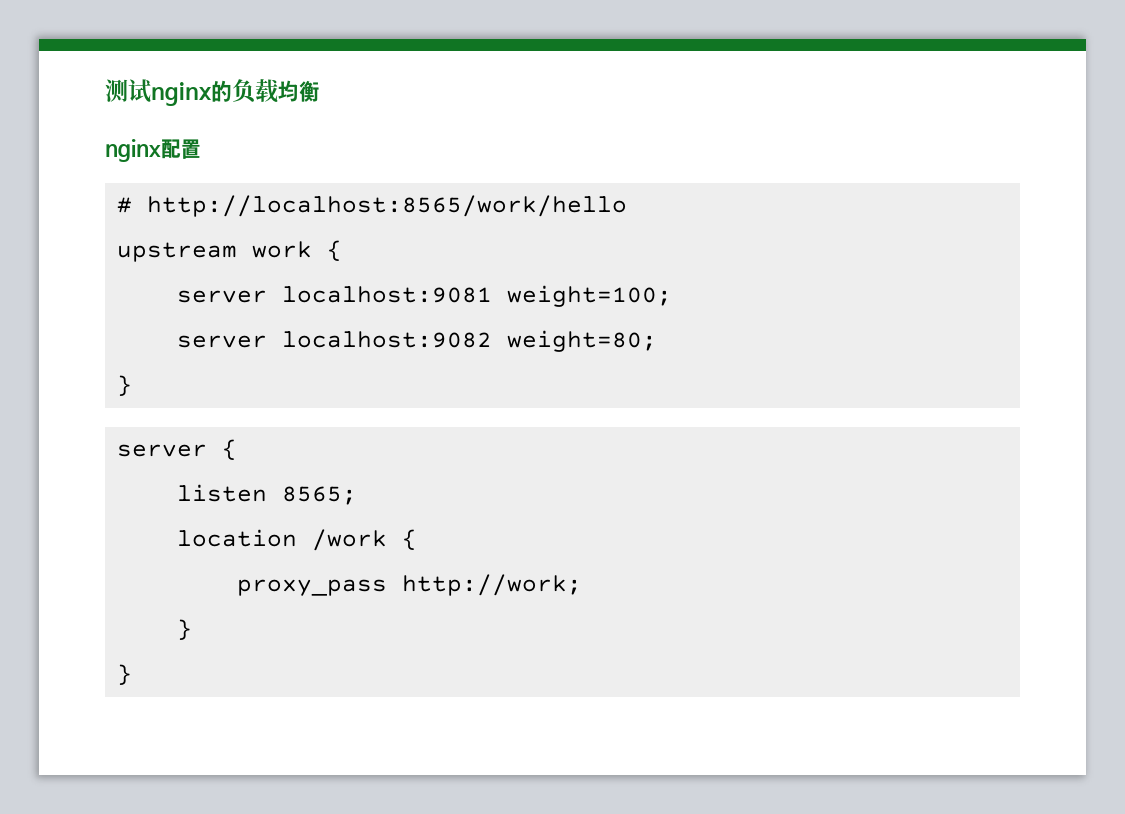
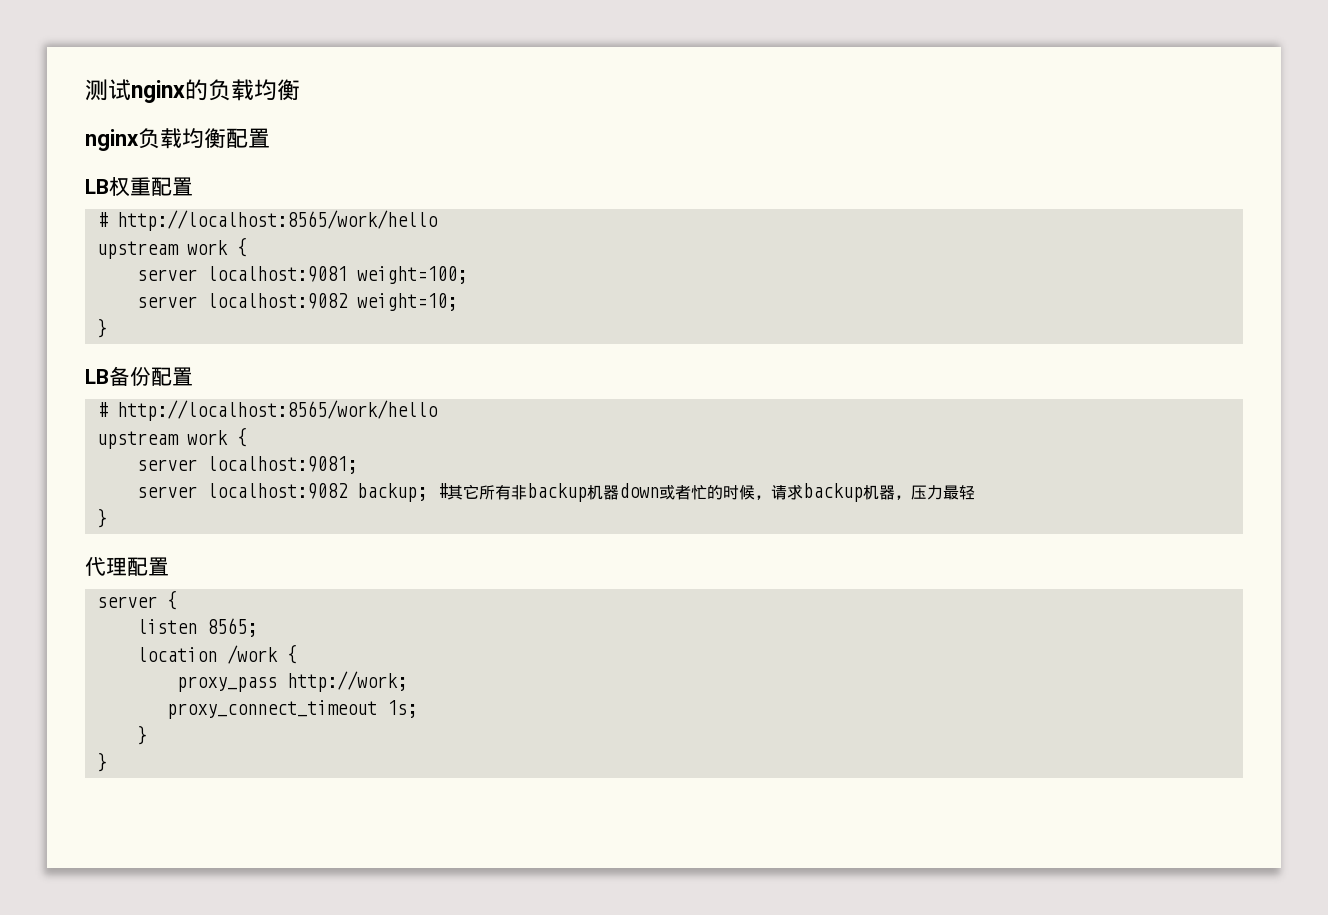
(161, 150) none -> [138,128,270,149] [85,177,151,197] 负载均衡配置 // LB权重
[507,330,657,352] [117,375,132,396] weight=80; // } -> [357,293,457,311] [97,318,107,338] [85,366,193,386] [97,400,438,421] [97,427,247,449] [137,456,357,474] [137,483,975,502] [97,508,107,528] [85,557,169,576] weight=10; // } // LB备份配置 // # http://localhost:8565/work/hello // upstream work { // server localhost:9081; // server localhost:9082 backup; #其它所有非backup机器down或者忙的时候，请求backup机器，压力最轻 // } // 代理配置
(582, 585) none -> [167,700,417,719] // proxy_connect_timeout 1s;

